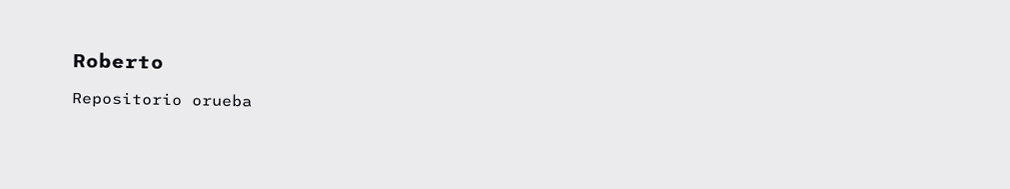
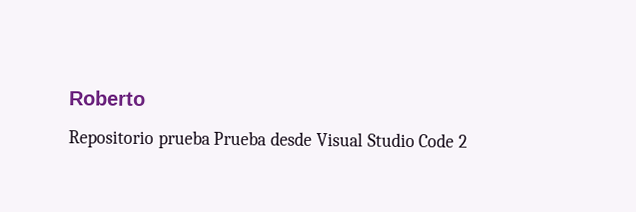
[191,93,252,108] orueba -> [157,130,469,149] prueba Prueba desde Visual Studio Code 2

